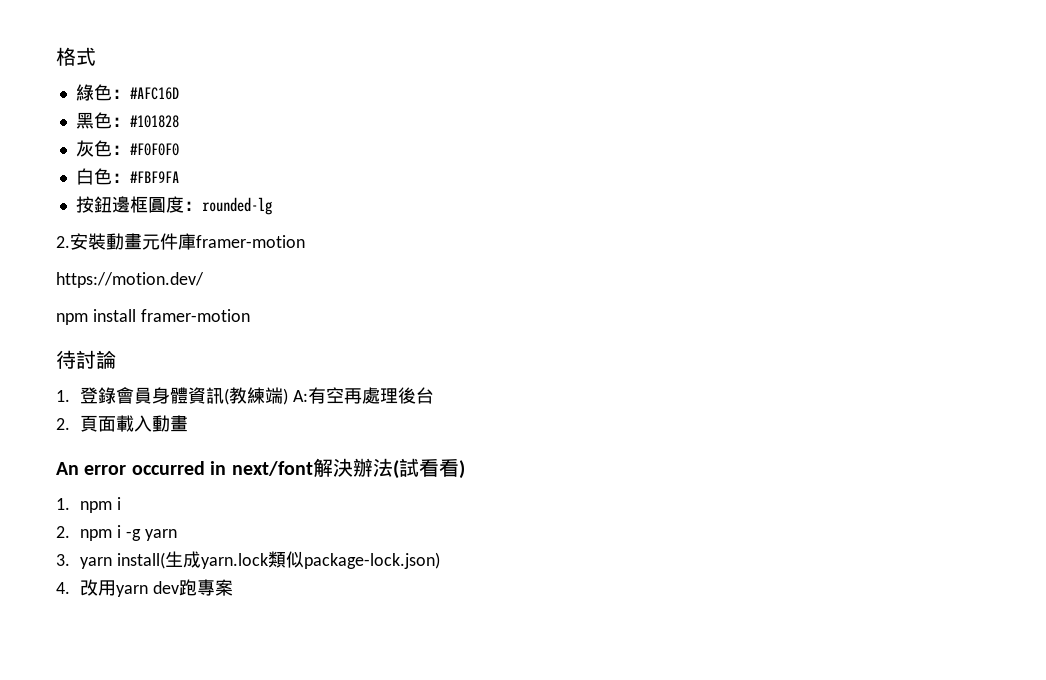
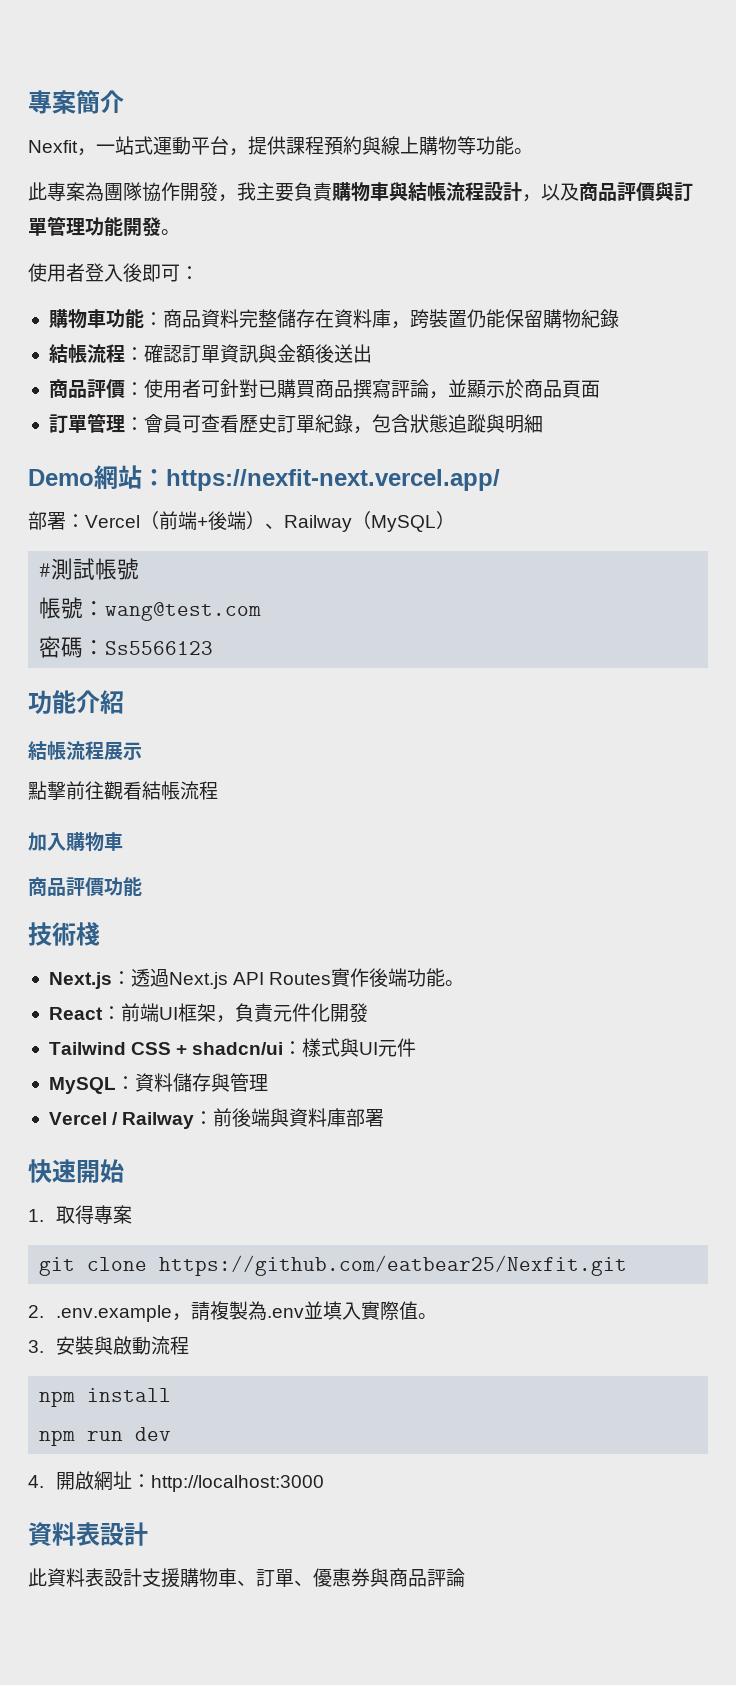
[56,47,96,66] [75,84,179,101] [75,112,179,129] [75,140,179,157] [75,168,179,185] [75,196,272,215] [56,233,305,250] [56,272,204,288] [56,309,250,325] [56,350,116,369] [56,387,435,405] [56,415,189,432] [56,458,465,479] [56,497,122,513] [56,525,177,541] [56,551,441,569] [56,579,234,597] 格式 // 綠色：#AFC16D // 黑色：#101828 // 灰色：#F0F0F0 // 白色：#FBF9FA // 按鈕邊框圓度：rounded-lg // 2.安裝動畫元件庫framer-motion // https://motion.dev/ // npm install framer-motion // 待討論 // 1.登錄會員身體資訊(教練端) A:有空再處理後台 // 2.頁面載入動畫 // An error occurred in next/font解決辦法(試看看) // 1. npm i // 2. npm i -g yarn // 3. yarn install(生成yarn.lock類似package-lock.json) // 4.改用yarn dev跑專案 -> [28,90,124,114] [28,136,533,156] [28,181,693,202] [28,216,180,237] [28,263,199,282] [48,309,619,329] [48,344,372,363] [48,379,600,399] [48,413,543,434] [28,465,500,491] [28,511,455,532] [39,558,140,581] [39,597,262,621] [39,636,214,658] [28,690,124,714] [28,741,142,760] [28,781,218,801] [28,832,123,852] [28,877,142,896] [28,922,100,946] [48,968,465,989] [48,1003,368,1023] [48,1038,417,1057] [48,1073,268,1094] [48,1108,385,1129] [28,1159,124,1183] [28,1205,132,1224] [39,1255,628,1276] [28,1301,437,1322] [28,1336,189,1355] [39,1388,172,1407] [39,1427,172,1446] [28,1471,324,1492] [28,1522,148,1546] [28,1568,465,1588] 專案簡介 // Nexfit，一站式運動平台，提供課程預約與線上購物等功能。 // 此專案為團隊協作開發，我主要負責購物車與結帳流程設計，以及商品評價與訂單管理功能開發。 // 使用者登入後即可： // 購物車功能：商品資料完整儲存在資料庫，跨裝置仍能保留購物紀錄 // 結帳流程：確認訂單資訊與金額後送出 // 商品評價：使用者可針對已購買商品撰寫評論，並顯示於商品頁面 // 訂單管理：會員可查看歷史訂單紀錄，包含狀態追蹤與明細 // Demo網站：https://nexfit-next.vercel.app/ // 部署：Vercel（前端+後端）、Railway（MySQL） // #測試帳號 // 帳號：wang@test.com // 密碼：Ss5566123 // 功能介紹 // 結帳流程展示 // 點擊前往觀看結帳流程 // 加入購物車 // 商品評價功能 // 技術棧 // Next.js：透過Next.js API Routes實作後端功能。 // React：前端UI框架，負責元件化開發 // Tailwind CSS + shadcn/ui：樣式與UI元件 // MySQL：資料儲存與管理 // Vercel / Railway：前後端與資料庫部署 // 快速開始 // 1.取得專案 // git clone https://github.com/eatbear25/Nexfit.git // 2. .env.example，請複製為.env並填入實際值。 // 3.安裝與啟動流程 // npm install // npm run dev // 4.開啟網址：http://localhost:3000 // 資料表設計 // 此資料表設計支援購物車、訂單、優惠券與商品評論

